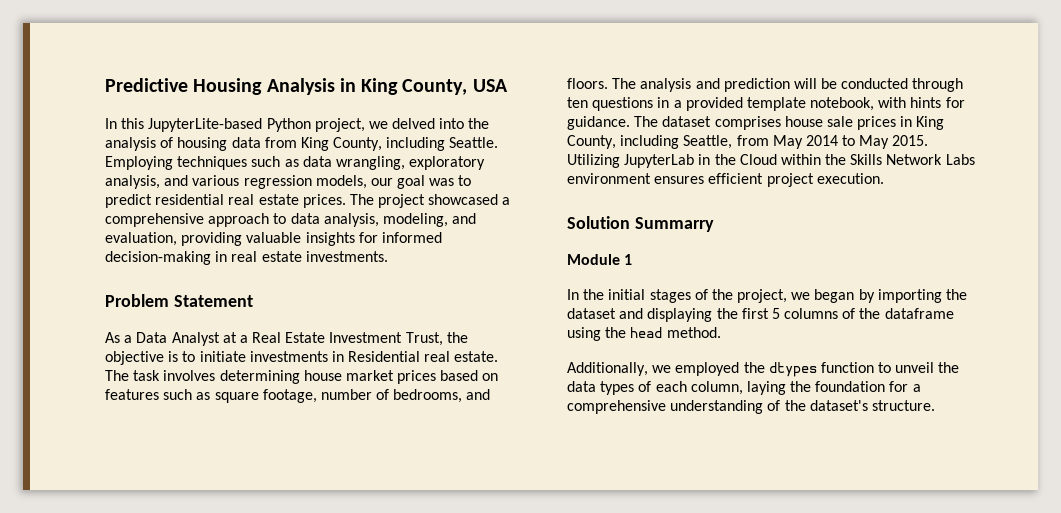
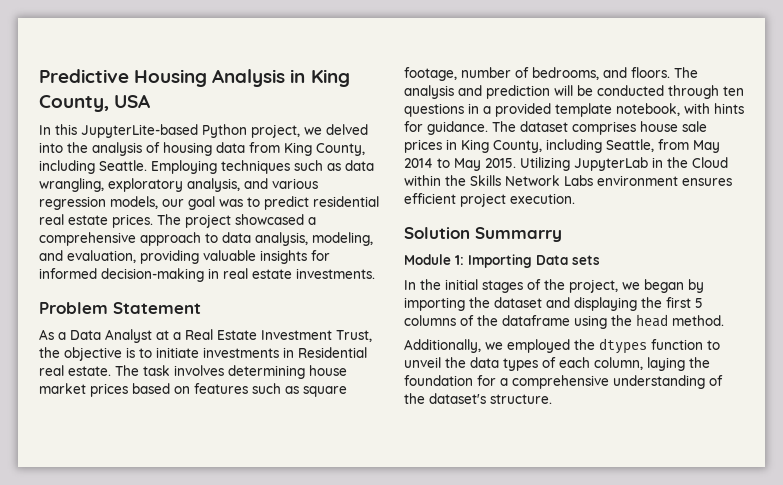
[624,254,633,265] 1 -> [455,254,600,268] 1: Importing Data sets

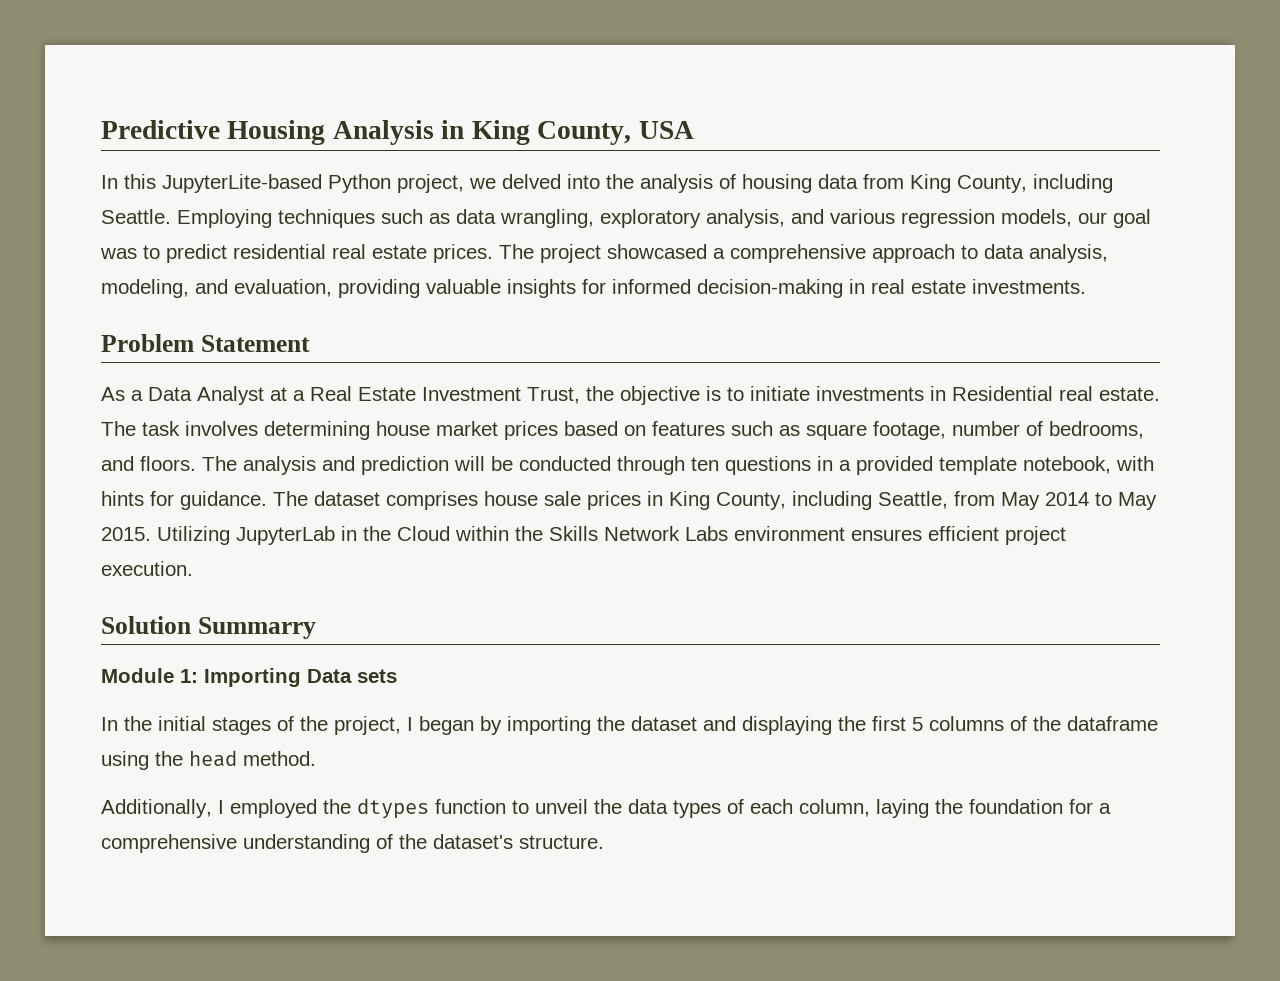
[622,282,640,290] we -> [407,717,413,731] I
[485,342,503,350] we -> [218,800,224,814] I

